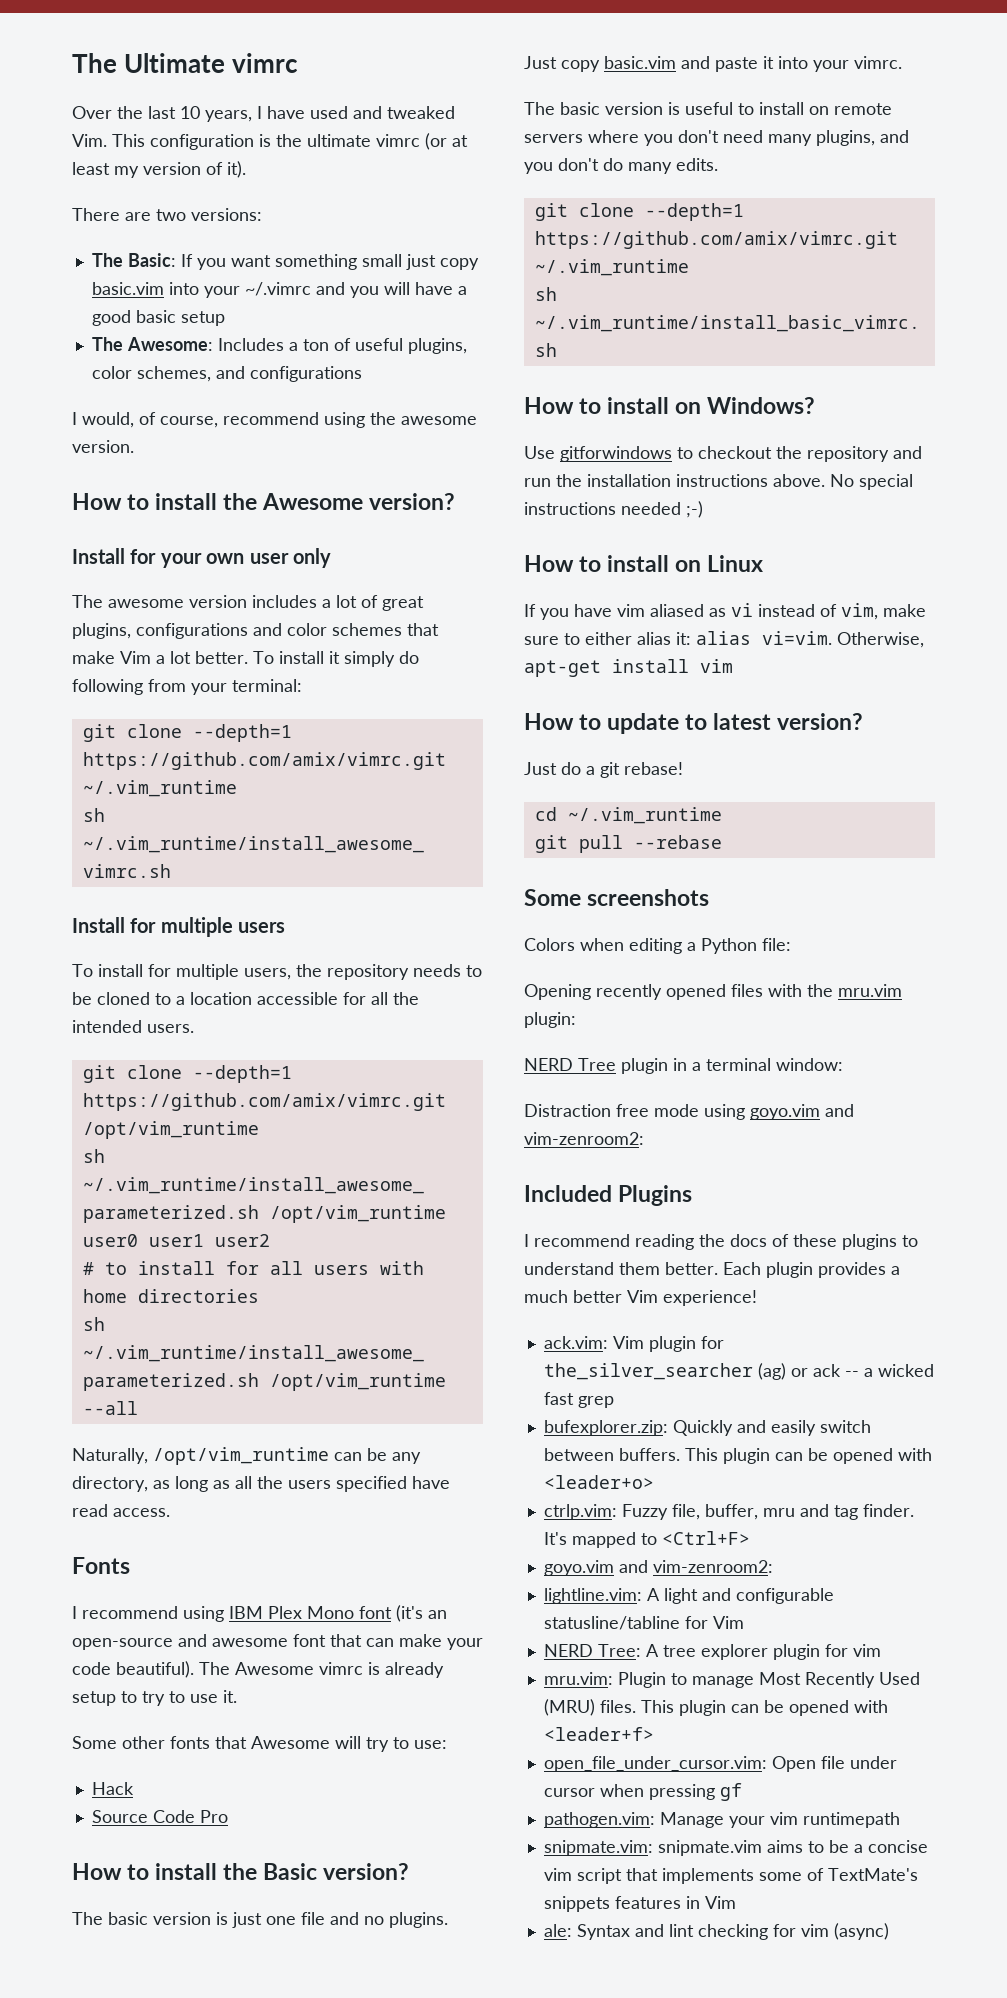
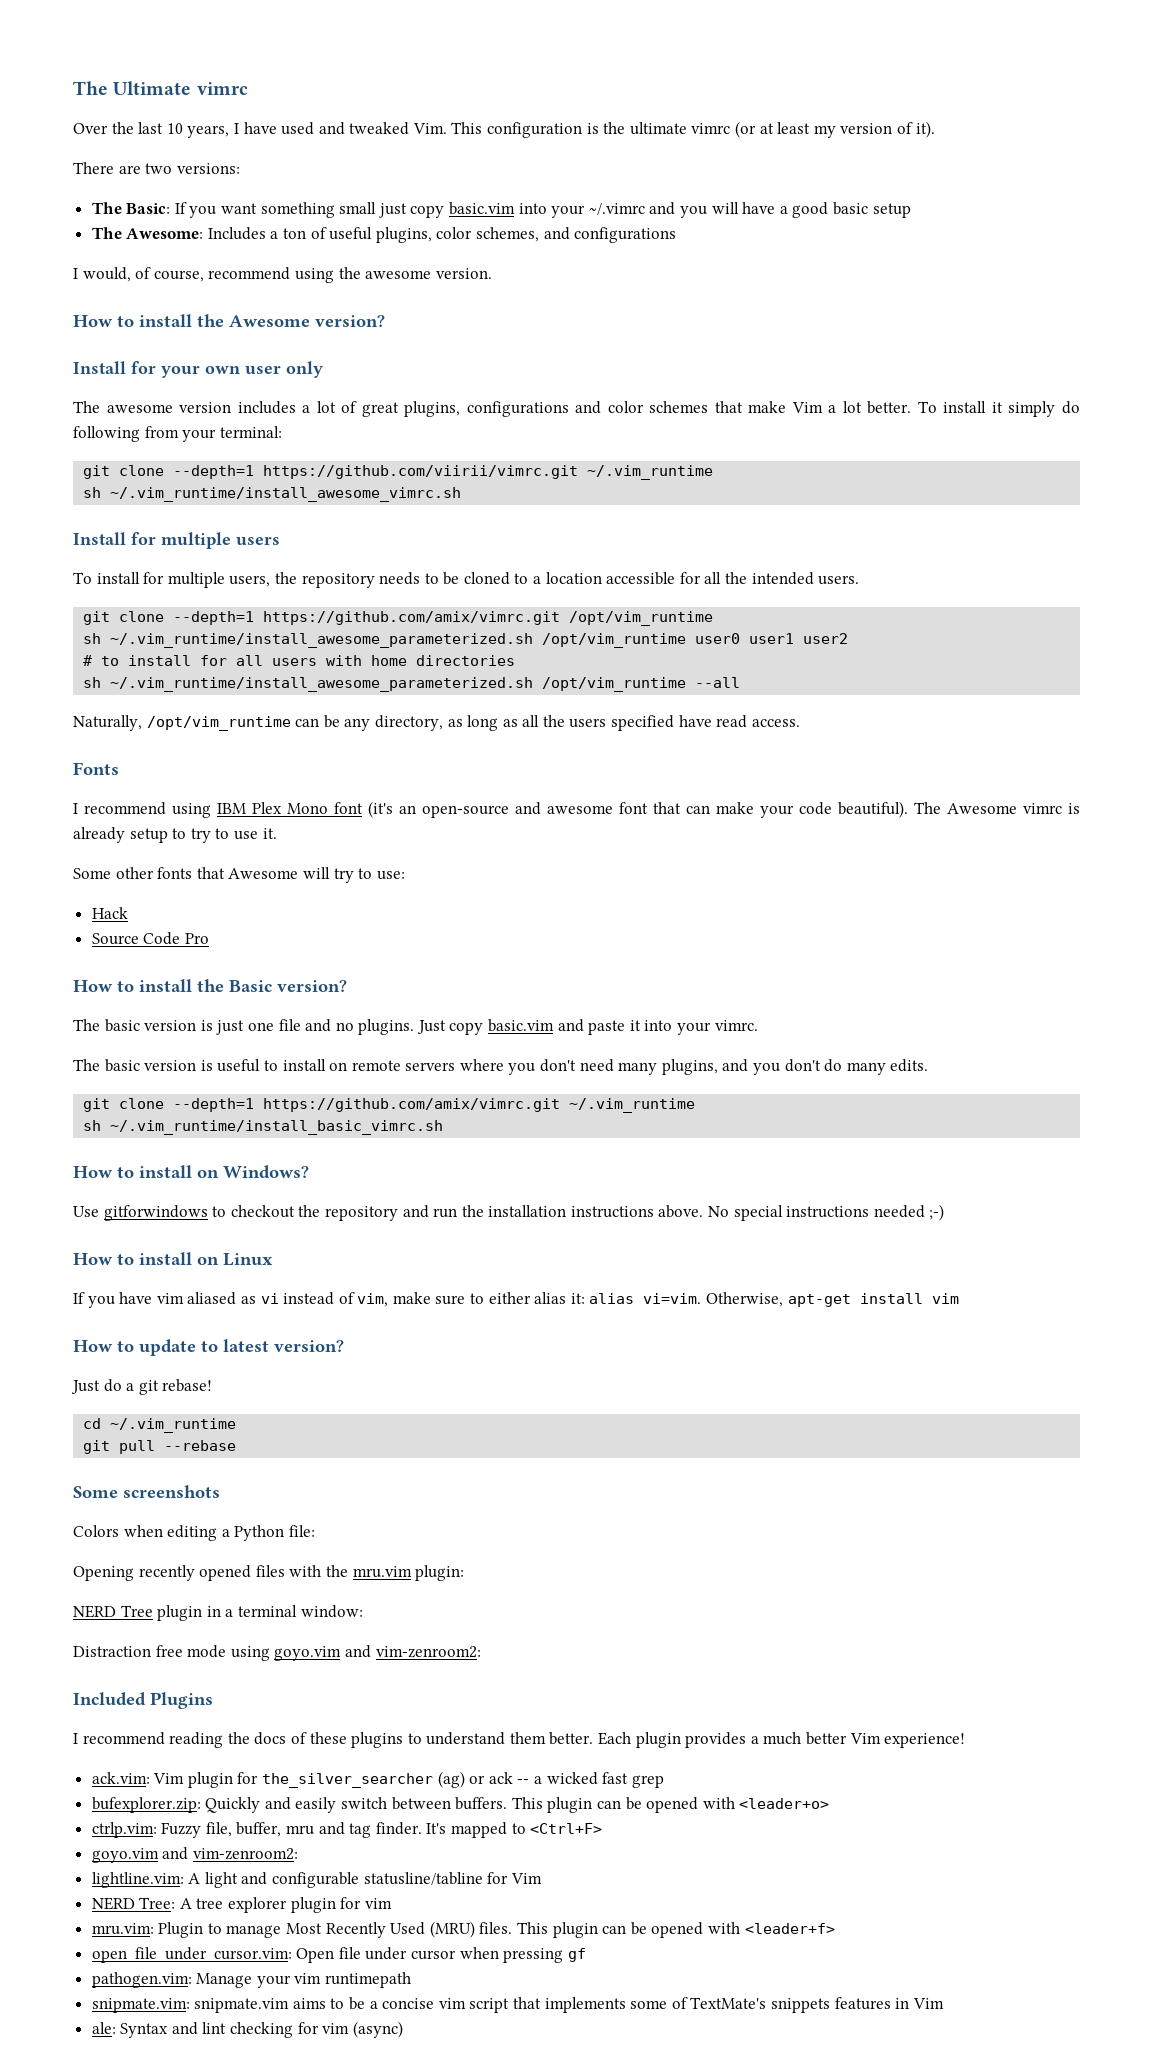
[82,752,446,770] https://github.com/amix/vimrc.git -> [263,465,579,479] https://github.com/viirii/vimrc.git

